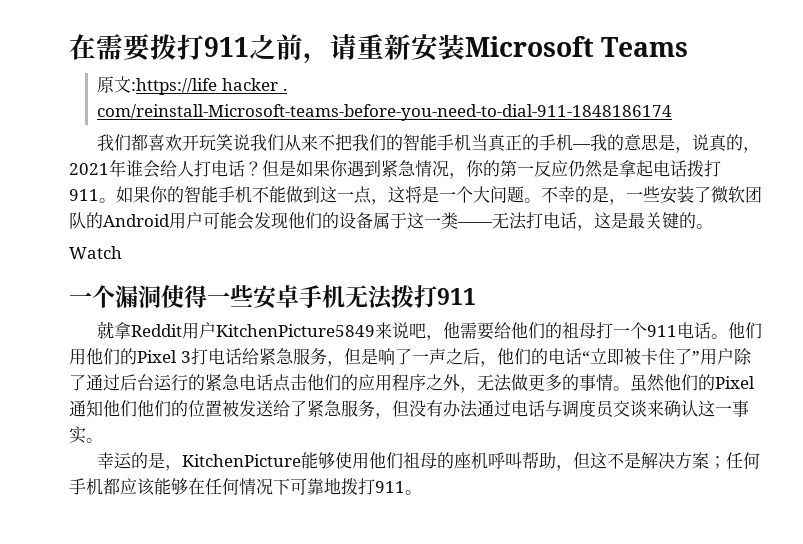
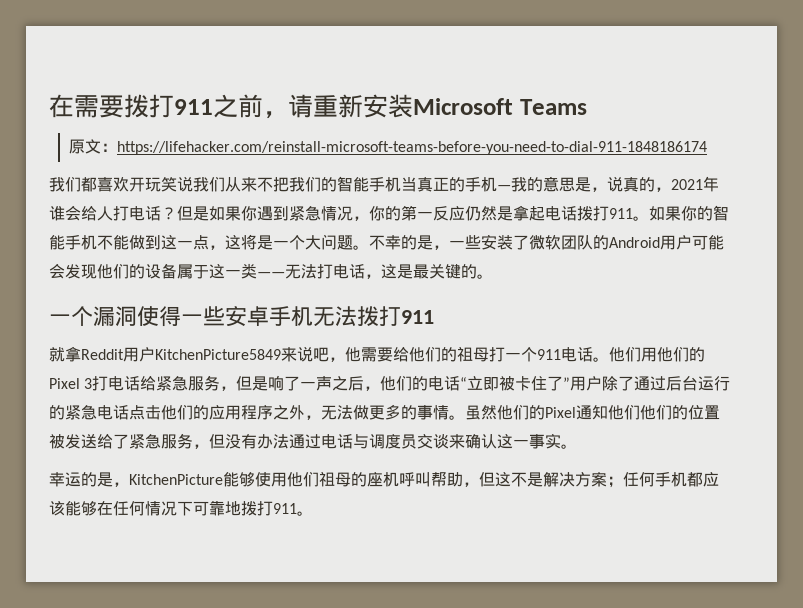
[131,78,287,95] [97,104,673,121] :https://life hacker . com/reinstall-Microsoft-teams-before-you-need-to-dial-911-1848186174 -> [100,141,707,155] ：https://lifehacker.com/reinstall-microsoft-teams-before-you-need-to-dial-911-1848186174
[69,246,122,259] // Watch -> (493, 276) none

